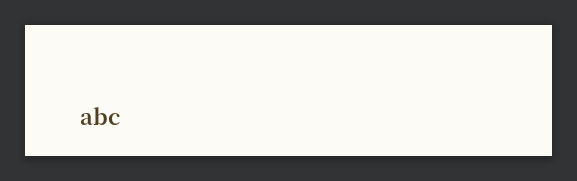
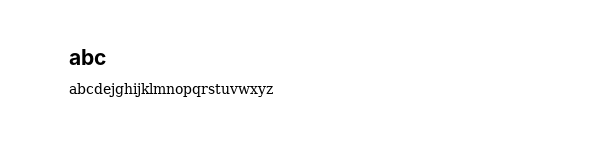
(120, 116) none -> [69,83,273,97] // abcdejghijklmnopqrstuvwxyz

